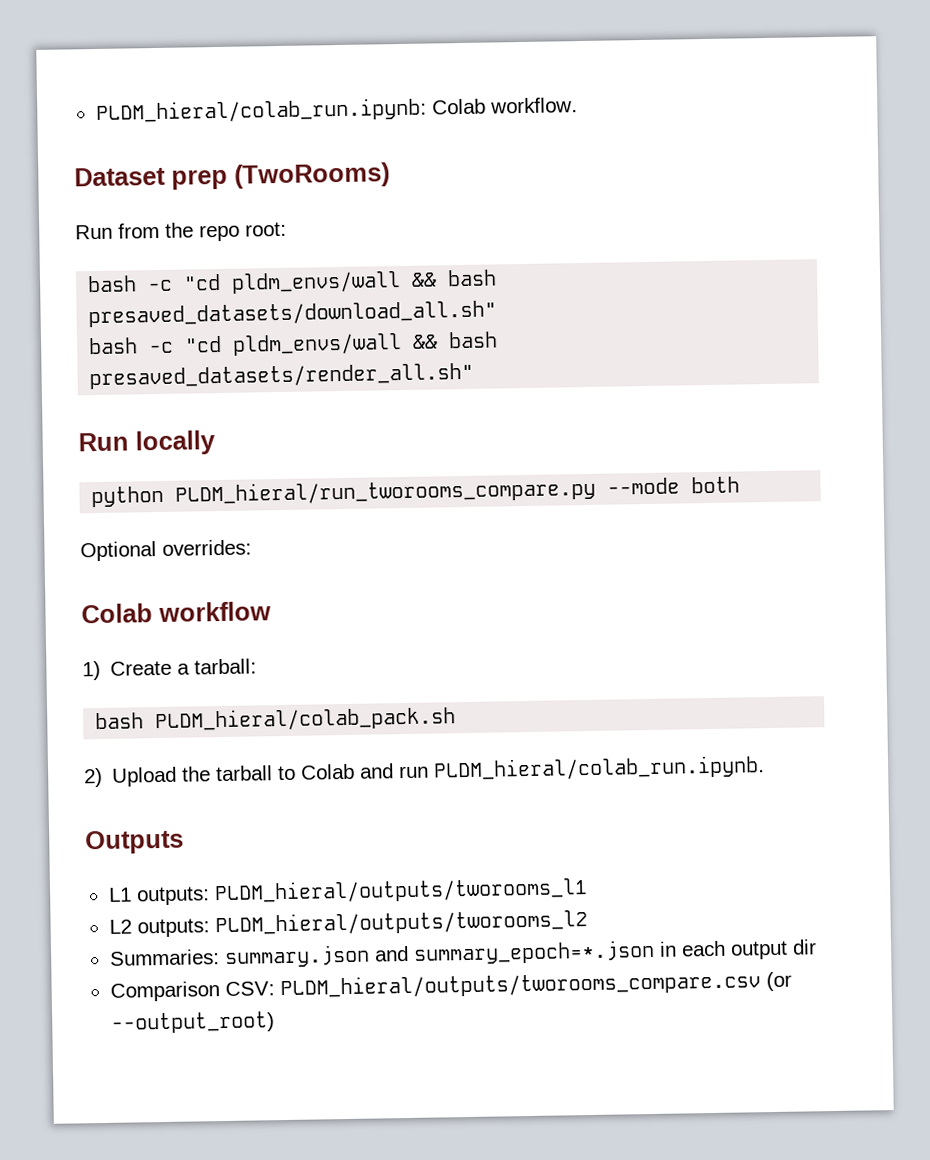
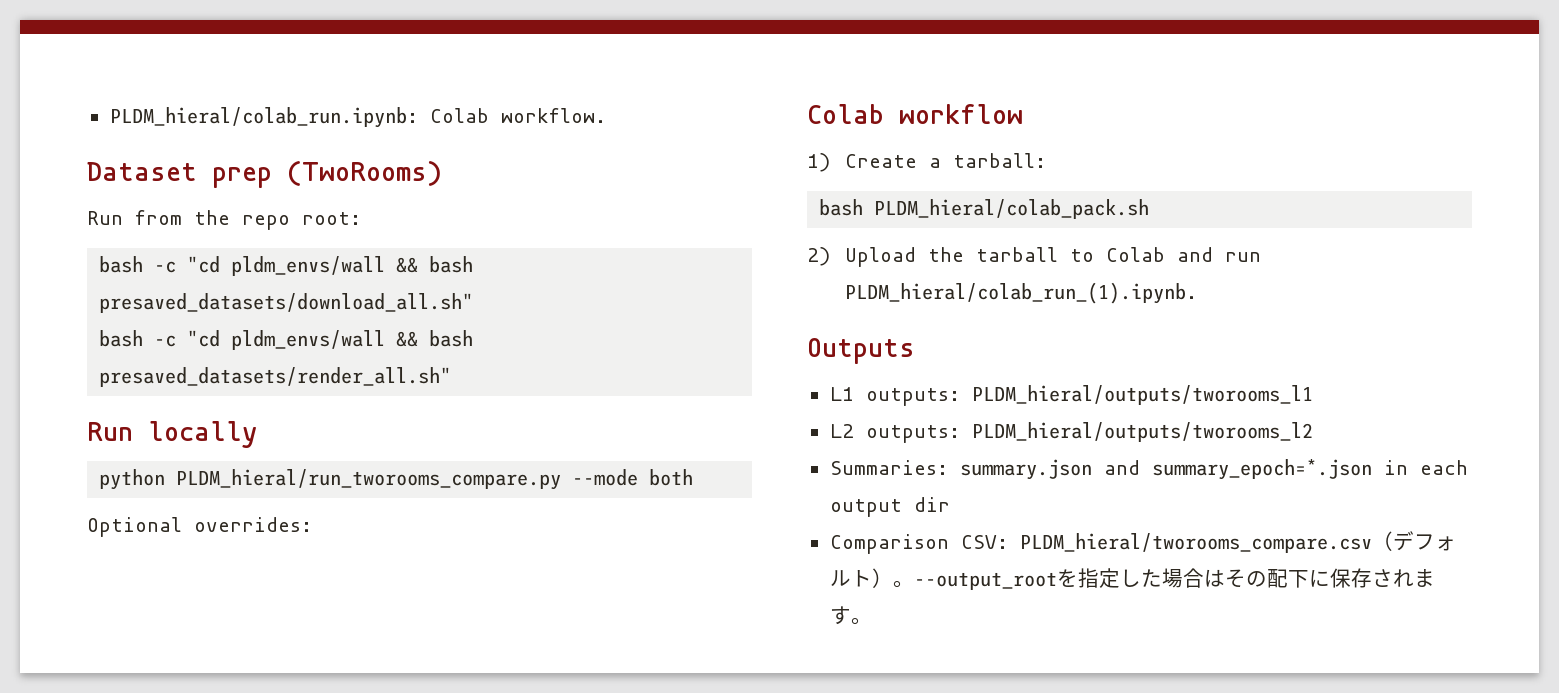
[433,755,766,782] PLDM_hieral/colab_run.ipynb. -> [845,282,1198,304] PLDM_hieral/colab_run_(1).ipynb.
[279,970,792,1000] [110,1011,275,1034] PLDM_hieral/outputs/tworooms_compare.csv (or --output_root) -> [1019,531,1456,553] [829,568,1435,590] [829,606,872,625] PLDM_hieral/tworooms_compare.csv（デフォルト）。--output_rootを指定した場合はその配下に保存されます。

